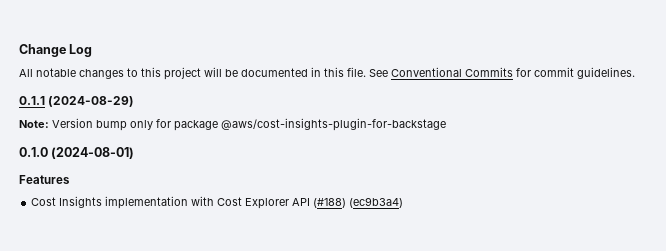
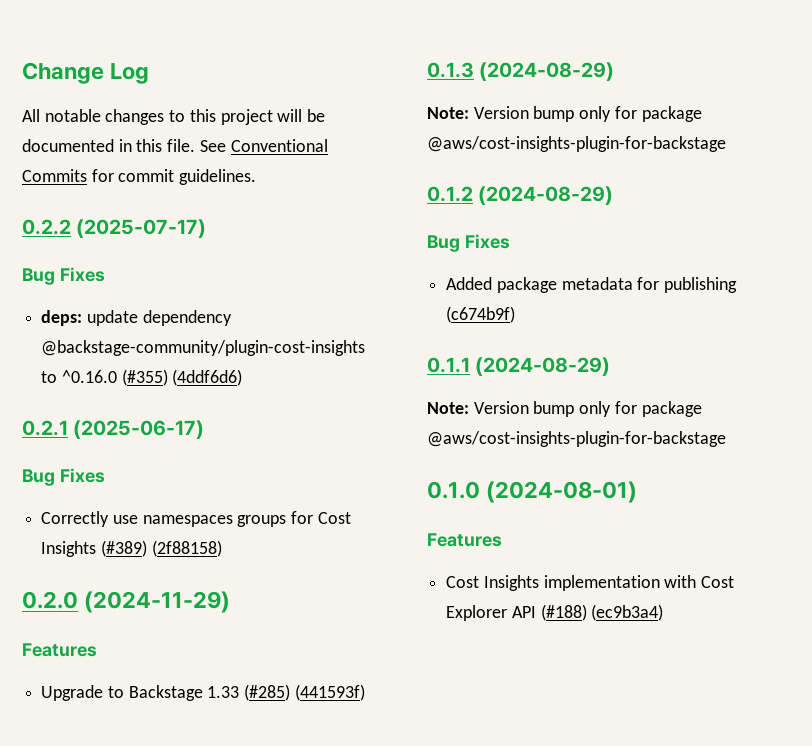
(635, 73) none -> [22,219,207,238] [22,267,105,285] [41,310,232,326] [41,340,366,356] [41,369,243,386] [22,420,205,439] [22,468,105,486] [41,511,351,527] [41,540,222,557] [22,591,231,613] [22,643,97,657] [41,684,365,701] [427,62,615,81] [427,106,702,122] [427,136,726,152] [427,186,614,205] [427,234,510,252] [446,277,738,293] [446,306,516,323] // 0.2.2 (2025-07-17) // Bug Fixes // deps: update dependency @backstage-community/plugin-cost-insights to ^0.16.0 (#355) (4ddf6d6) // 0.2.1 (2025-06-17) // Bug Fixes // Correctly use namespaces groups for Cost Insights (#389) (2f88158) // 0.2.0 (2024-11-29) // Features // Upgrade to Backstage 1.33 (#285) (441593f) // 0.1.3 (2024-08-29) // Note: Version bump only for package @aws/cost-insights-plugin-for-backstage // 0.1.2 (2024-08-29) // Bug Fixes // Added package metadata for publishing (c674b9f)

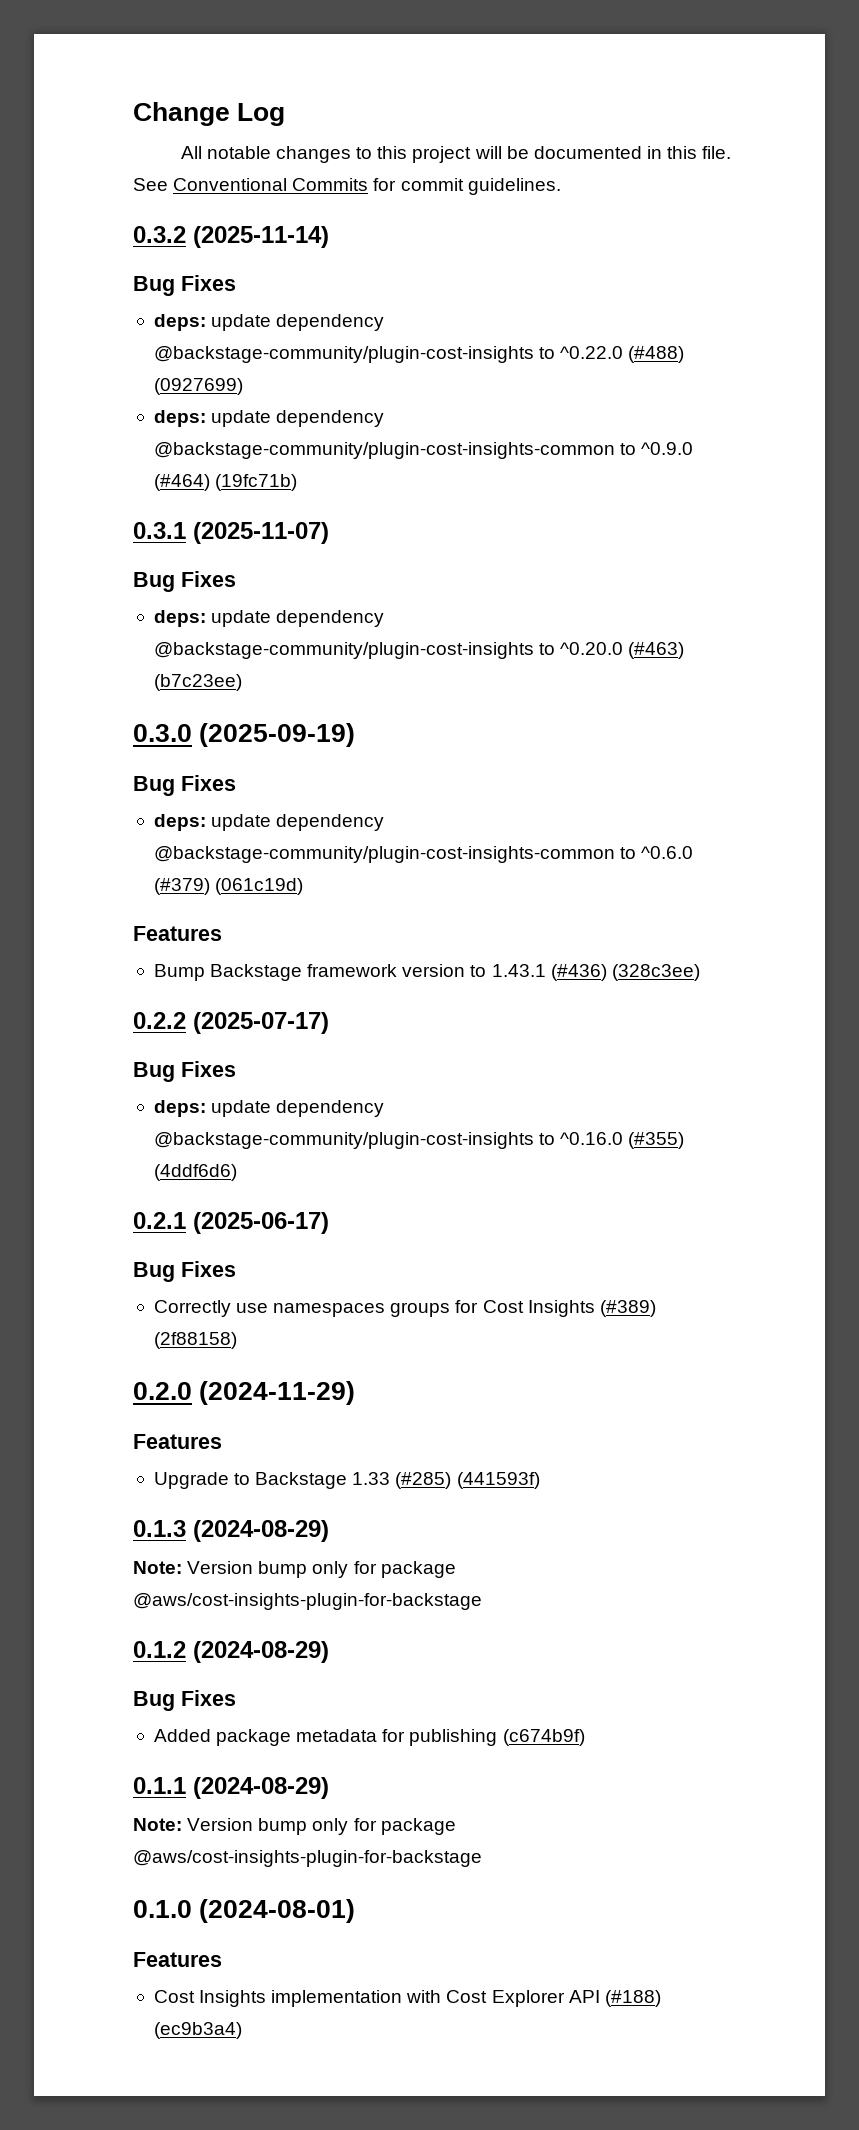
(257, 177) none -> [133,226,329,248] [133,275,236,296] [153,314,385,331] [153,346,685,363] [153,378,243,395] [153,410,385,427] [153,442,694,459] [153,474,298,491] [133,522,329,544] [133,571,236,592] [153,610,385,627] [153,642,685,659] [153,674,242,691] [133,723,356,747] [133,775,236,796] [153,814,385,831] [153,846,694,863] [153,878,304,895] [133,926,222,941] [153,964,700,981] // 0.3.2 (2025-11-14) // Bug Fixes // deps: update dependency @backstage-community/plugin-cost-insights to ^0.22.0 (#488) (0927699) // deps: update dependency @backstage-community/plugin-cost-insights-common to ^0.9.0 (#464) (19fc71b) // 0.3.1 (2025-11-07) // Bug Fixes // deps: update dependency @backstage-community/plugin-cost-insights to ^0.20.0 (#463) (b7c23ee) // 0.3.0 (2025-09-19) // Bug Fixes // deps: update dependency @backstage-community/plugin-cost-insights-common to ^0.6.0 (#379) (061c19d) // Features // Bump Backstage framework version to 1.43.1 (#436) (328c3ee)

